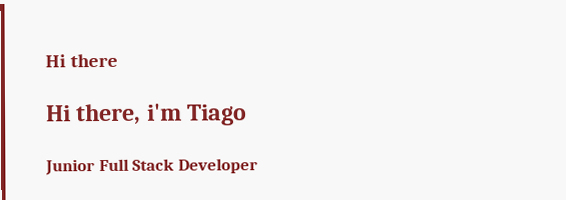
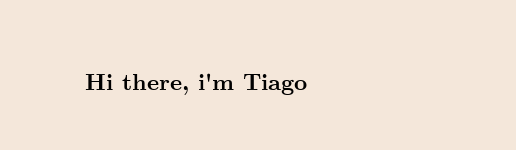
[45,53,119,68] [46,105,72,122] Hi there // Hi -> [85,74,113,90] Hi
[45,158,258,176] // Junior Full Stack Developer -> (307, 84) none

